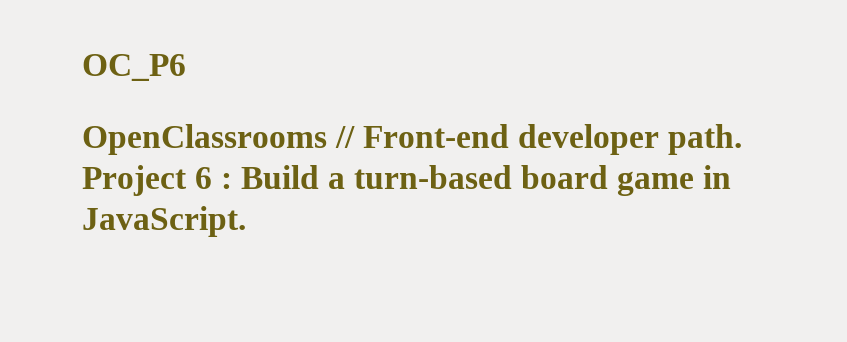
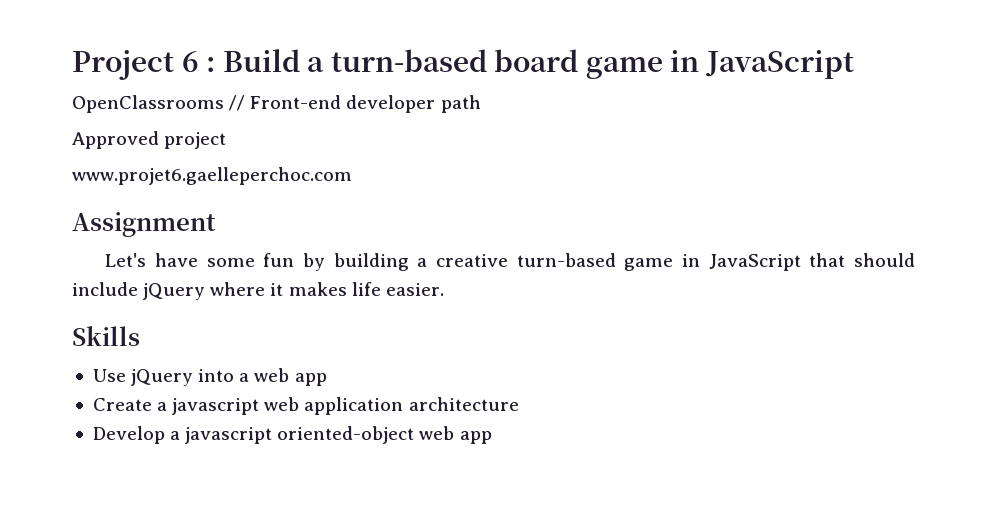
[82,54,186,81] [82,124,743,155] OC_P6 // OpenClassrooms // Front-end developer path. -> (72, 65) none
[82,206,246,237] JavaScript. -> [705,50,855,79] [72,95,481,113] [72,131,227,149] [72,167,352,185] [72,212,216,237] [105,253,915,271] [72,282,444,300] [72,326,140,346] [92,368,327,386] [92,397,519,415] [92,426,492,444] JavaScript // OpenClassrooms // Front-end developer path // Approved project // www.projet6.gaelleperchoc.com // Assignment // Let's have some fun by building a creative turn-based game in JavaScript that should include jQuery where it makes life easier. // Skills // Use jQuery into a web app // Create a javascript web application architecture // Develop a javascript oriented-object web app

